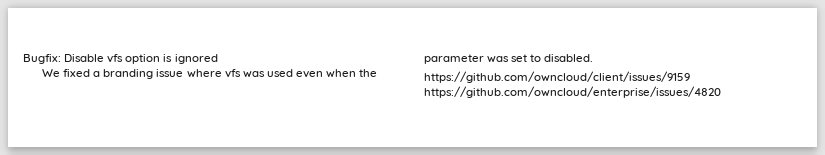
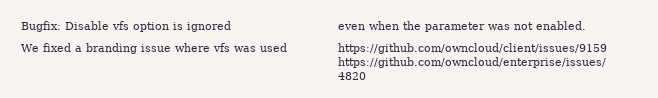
[511,54,594,62] set to disabled. -> [514,21,586,30] not enabled.

